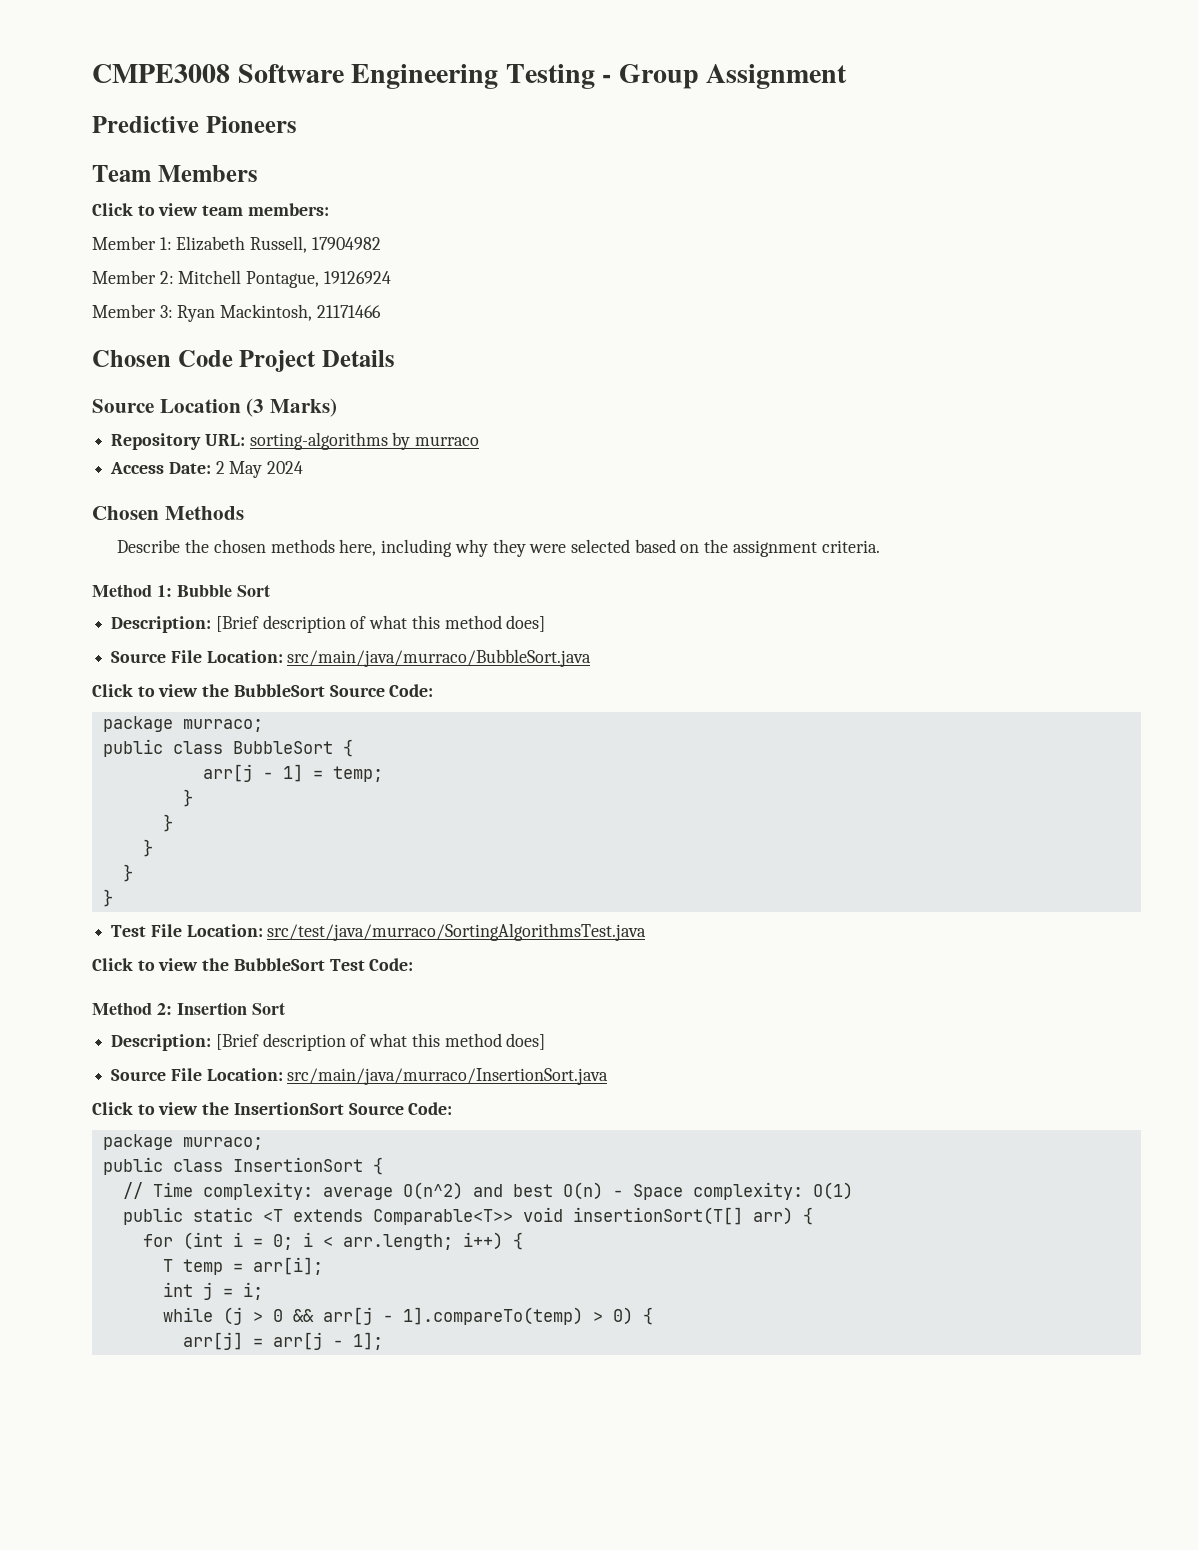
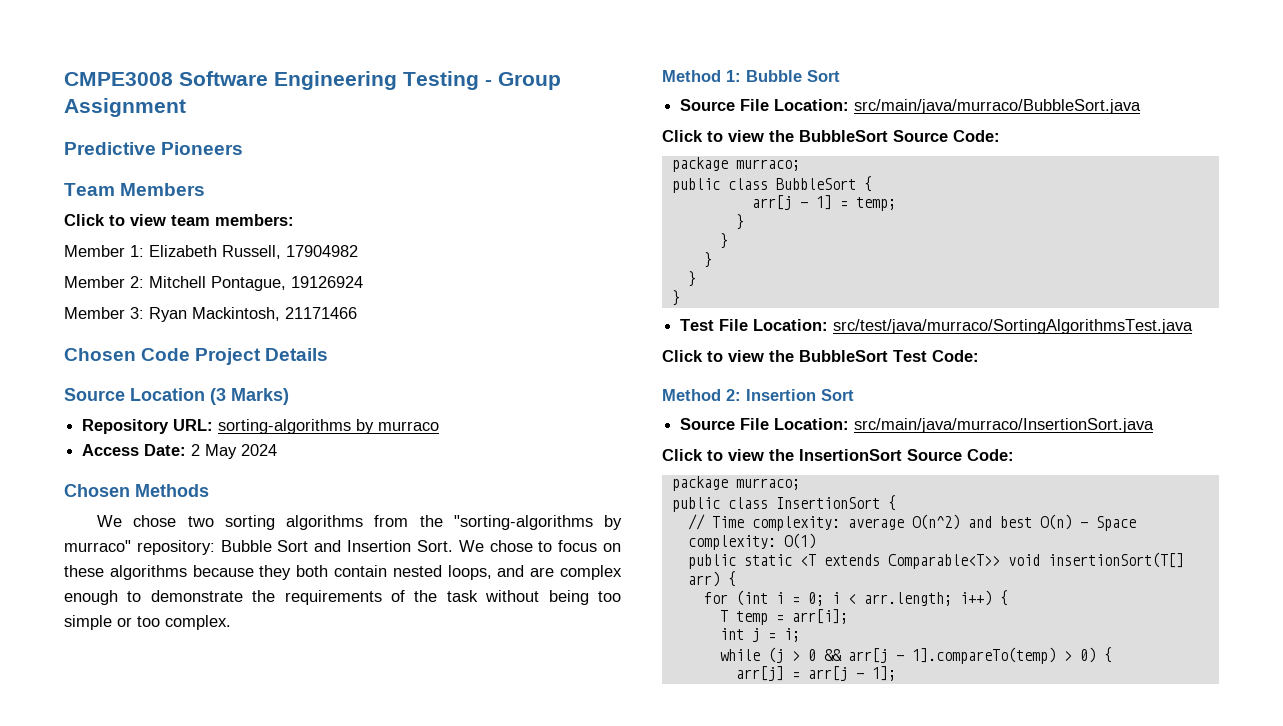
[117,539,880,557] [92,584,270,597] [111,615,546,633] Describe the chosen methods here, including why they were selected based on the assignment criteria. // Method 1: Bubble Sort // Description: [Brief description of what this method does] -> [97,515,623,530] [64,540,621,555] [64,565,623,580] [64,590,621,605] [64,615,231,630] [662,70,840,82] We chose two sorting algorithms from the "sorting-algorithms by murraco" repository: Bubble Sort and Insertion Sort. We chose to focus on these algorithms because they both contain nested loops, and are complex enough to demonstrate the requirements of the task without being too simple or too complex. // Method 1: Bubble Sort
[111,1033,546,1051] // Description: [Brief description of what this method does] -> (854, 395) none

